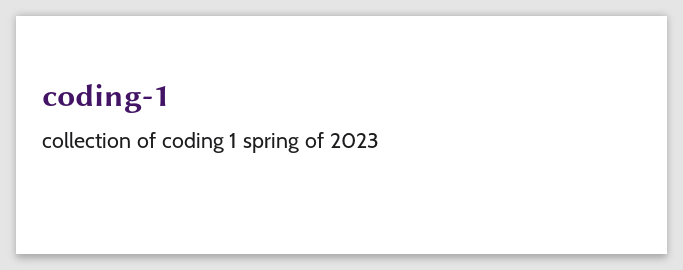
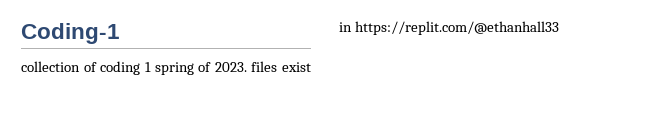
[42,84,170,113] coding-1 -> [21,23,120,44] Coding-1
[329,133,379,148] 2023 -> [214,61,311,72] [339,21,559,35] 2023. files exist in https://replit.com/@ethanhall33

